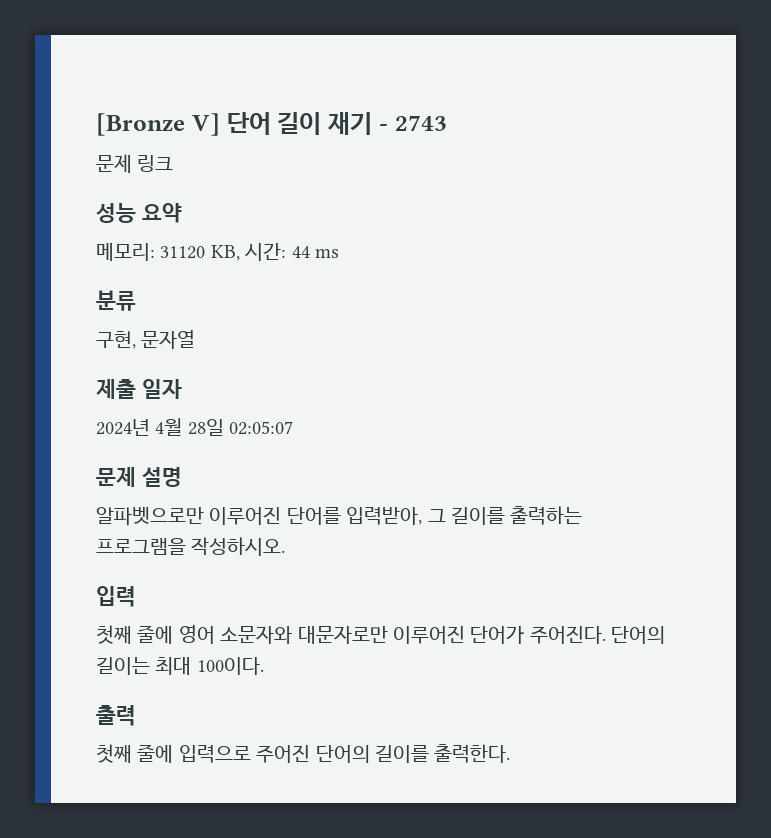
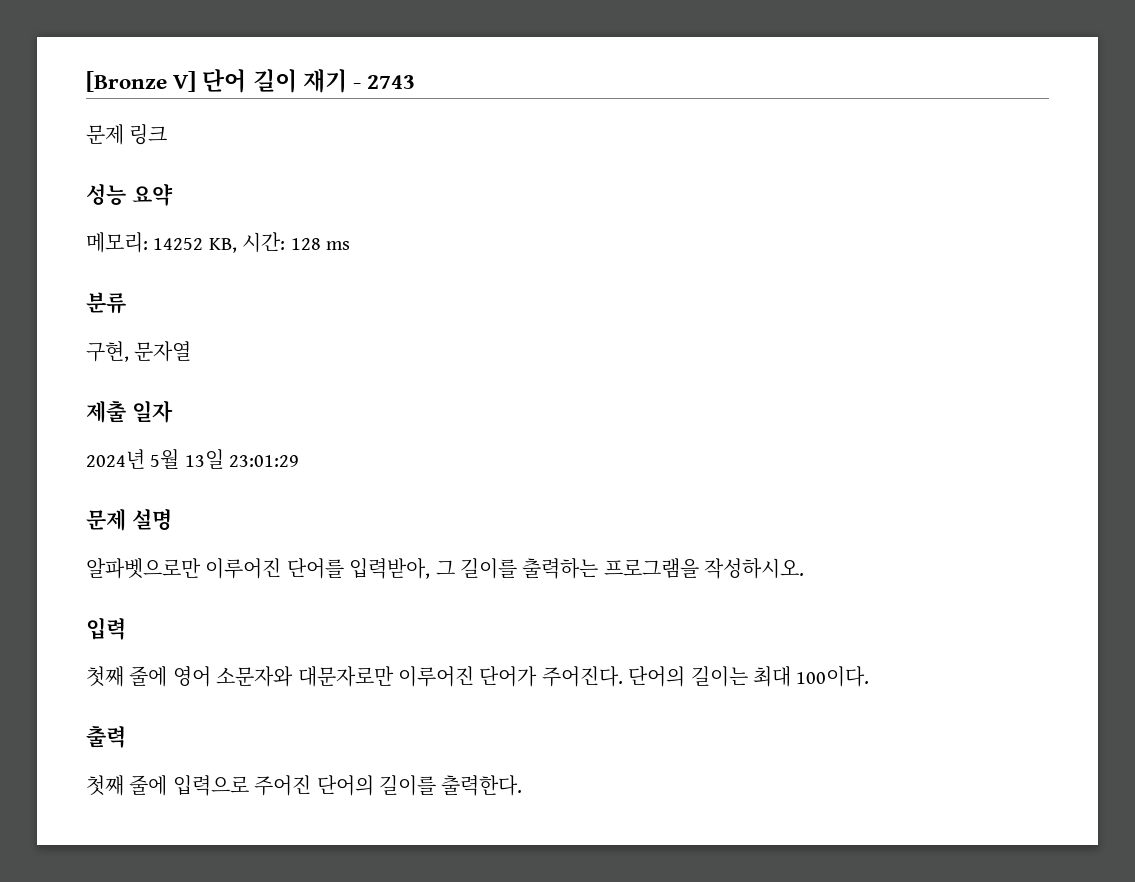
[160,246,206,259] 31120 -> [153,238,204,250] 14252
[291,246,310,258] 44 -> [290,238,321,250] 128
[155,418,294,436] 4월 28일 02:05:07 -> [150,448,300,469] 5월 13일 23:01:29

